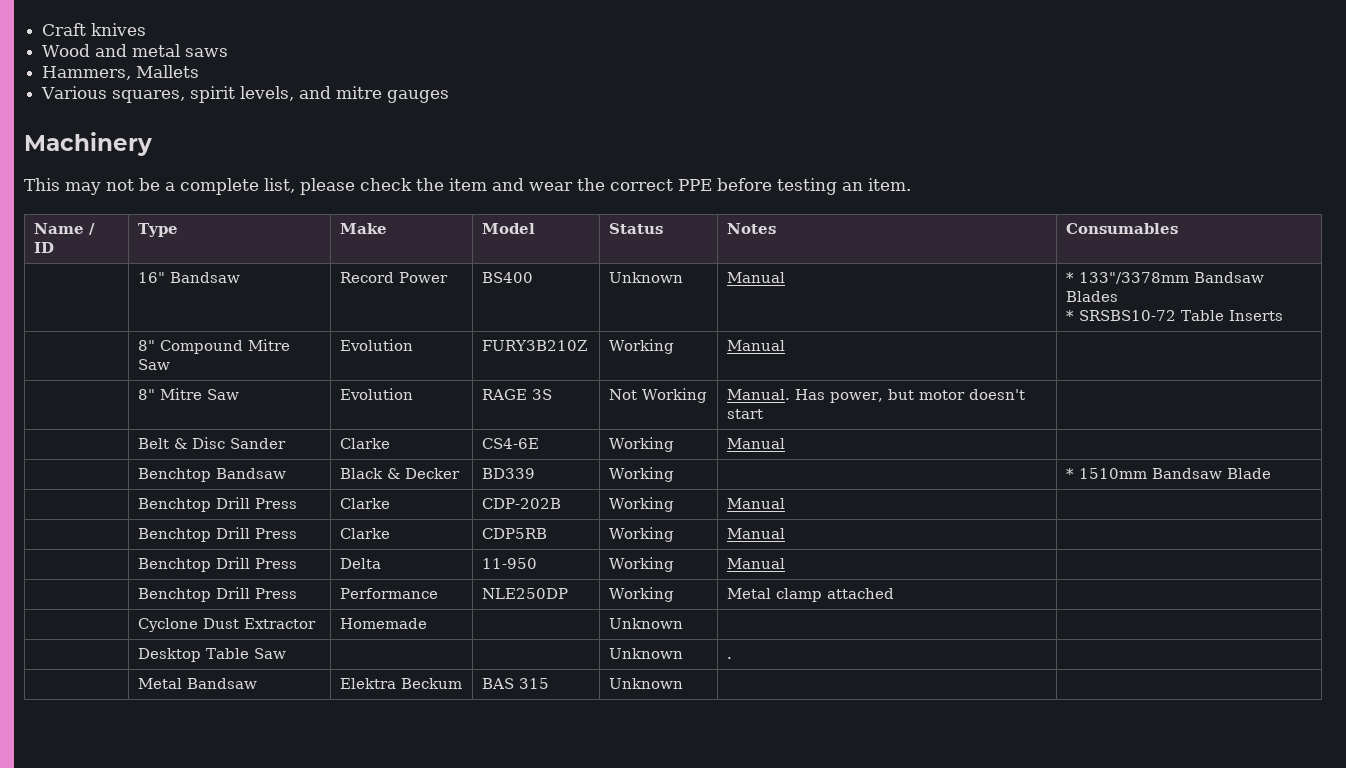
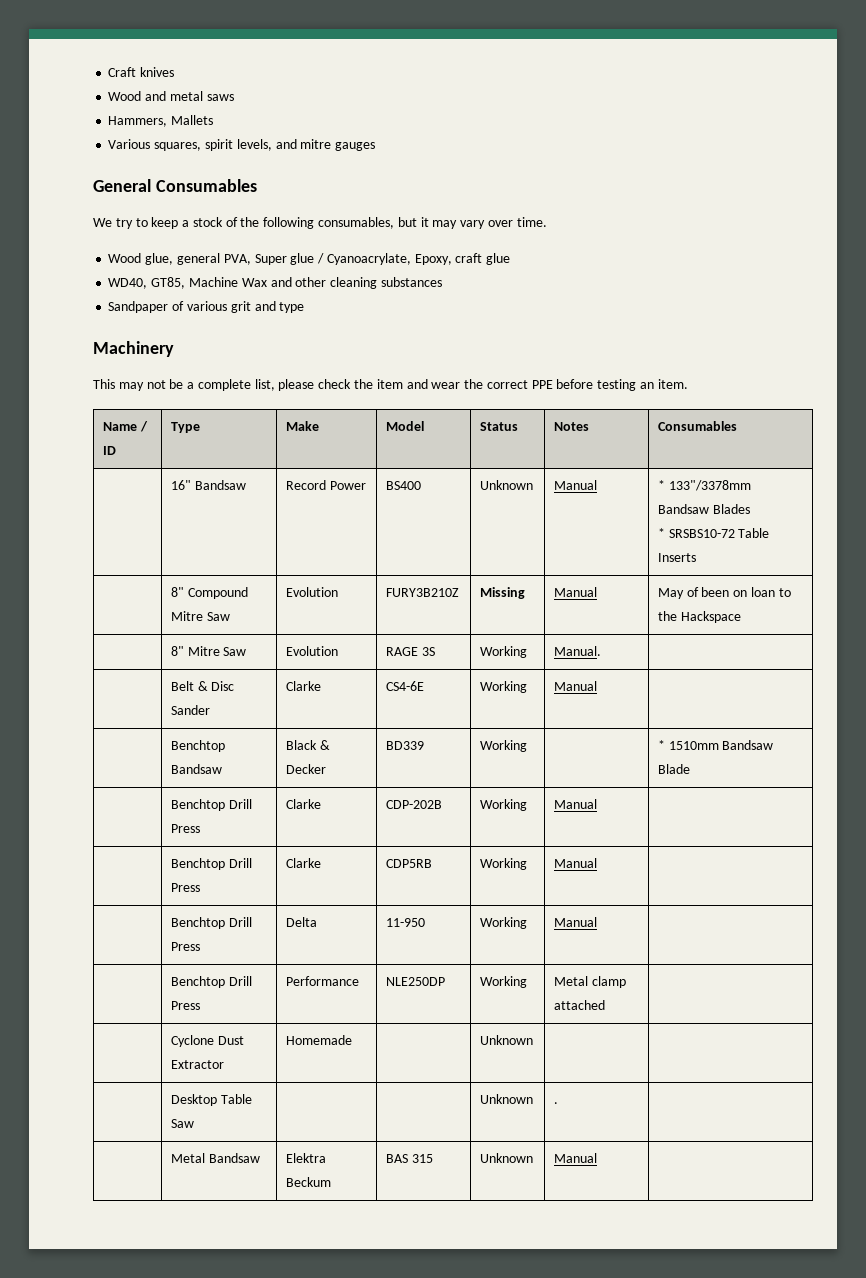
(450, 96) none -> [93,179,257,192] [93,217,547,229] [108,253,511,265] [108,277,442,289] [108,301,305,313] // General Consumables // We try to keep a stock of the following consumables, but it may vary over time. // Wood glue, general PVA, Super glue / Cyanoacrylate, Epoxy, craft glue // WD40, GT85, Machine Wax and other cleaning substances // Sandpaper of various grit and type
[609,339,675,354] [727,340,786,351] Working | Manual | -> [479,587,525,599] [553,587,597,597] [657,587,791,599] [657,611,741,623] Missing | Manual | May of been on loan to the Hackspace
[609,389,638,400] Not -> (435, 651) none
[795,389,1026,403] [727,409,764,419] Has power, but motor doesn't start -> (601, 651) none
(684, 683) none -> [553,1153,597,1163] Manual

